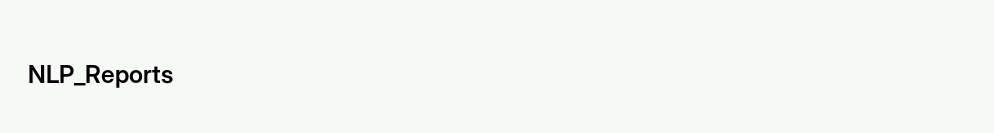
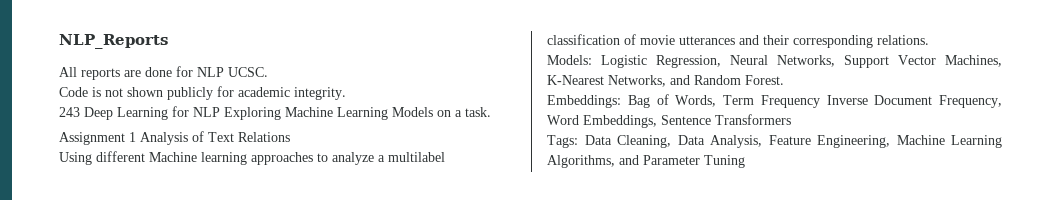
(173, 76) none -> [59,66,268,80] [59,86,346,100] [59,106,491,120] [59,131,290,145] [59,151,445,165] [547,34,929,48] [547,55,1002,68] [547,75,784,87] [547,94,1002,108] [547,114,791,128] [547,135,1002,148] [547,155,745,168] // All reports are done for NLP UCSC. // Code is not shown publicly for academic integrity. // 243 Deep Learning for NLP Exploring Machine Learning Models on a task. // Assignment 1 Analysis of Text Relations // Using different Machine learning approaches to analyze a multilabel classification of movie utterances and their corresponding relations. // Models: Logistic Regression, Neural Networks, Support Vector Machines, K-Nearest Networks, and Random Forest. // Embeddings: Bag of Words, Term Frequency Inverse Document Frequency, Word Embeddings, Sentence Transformers // Tags: Data Cleaning, Data Analysis, Feature Engineering, Machine Learning Algorithms, and Parameter Tuning

